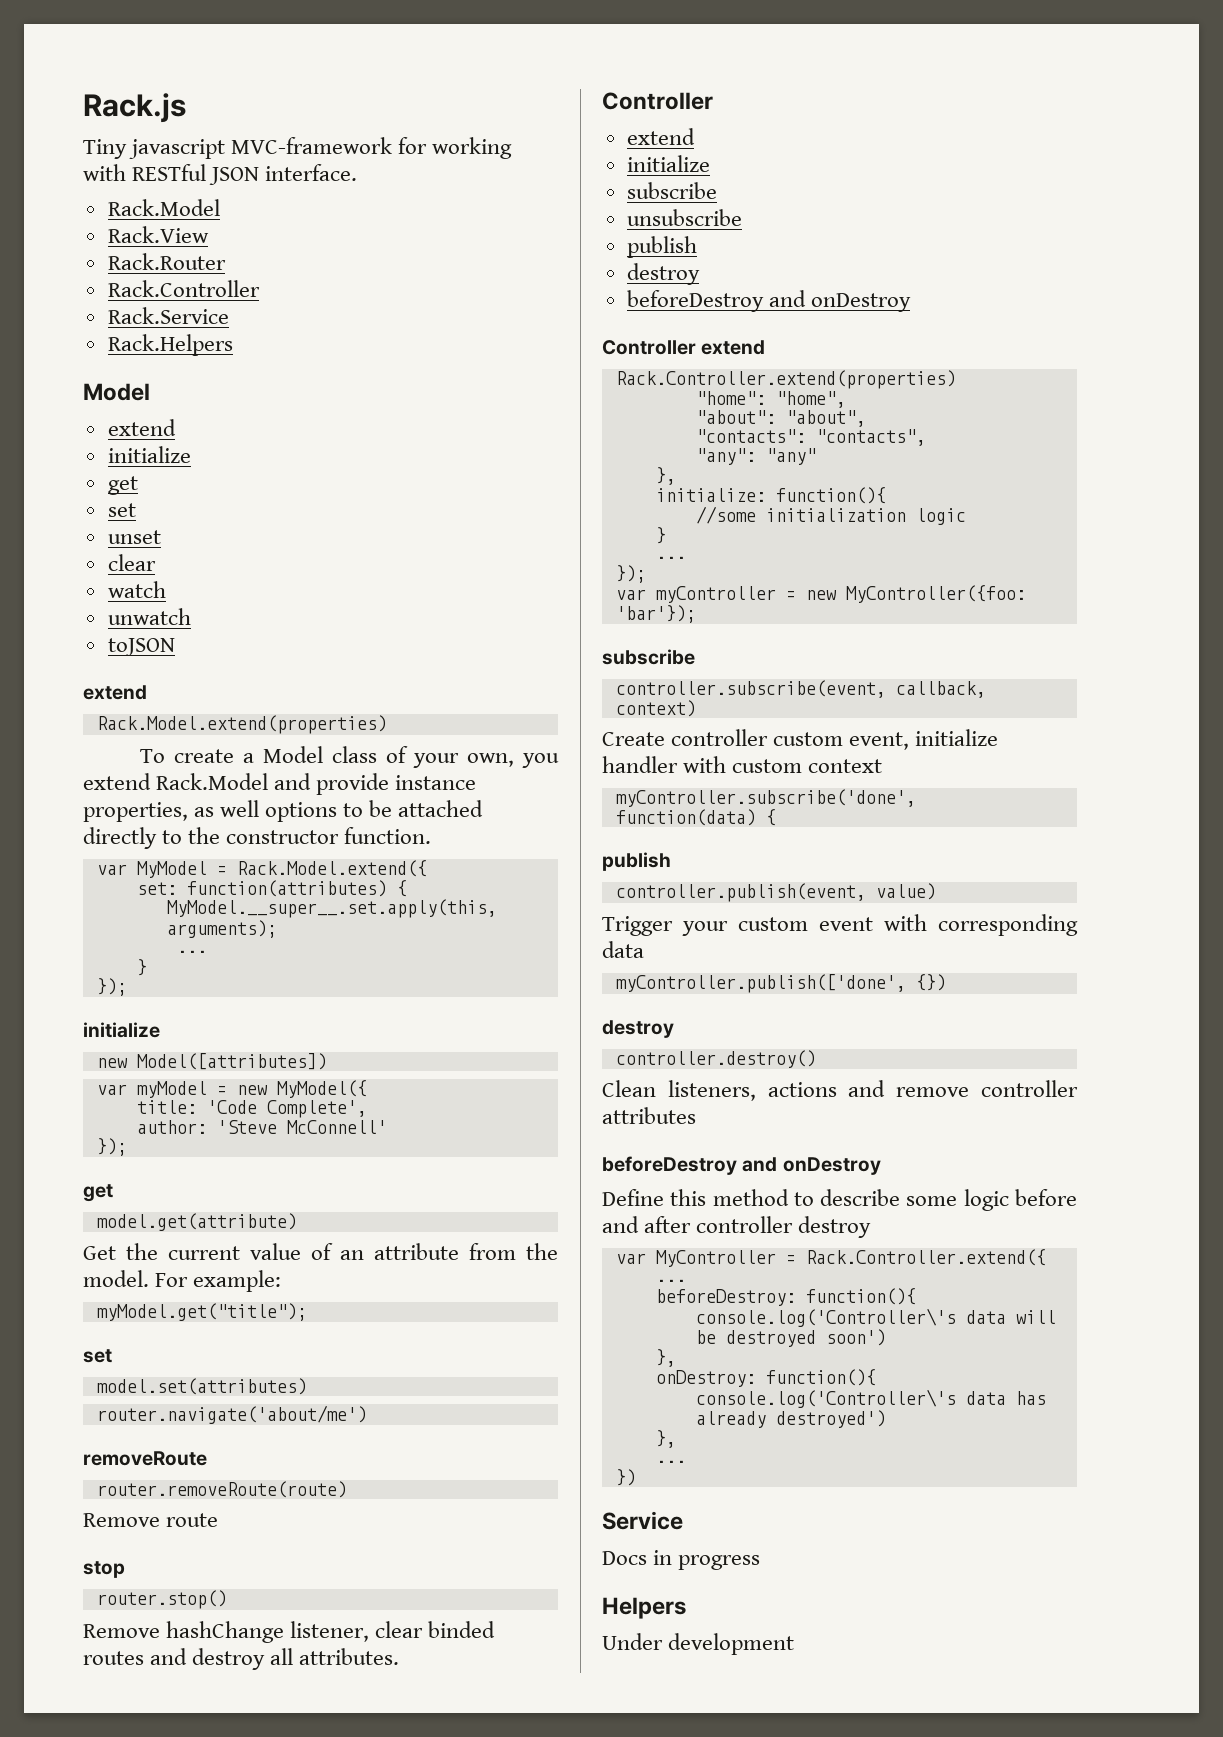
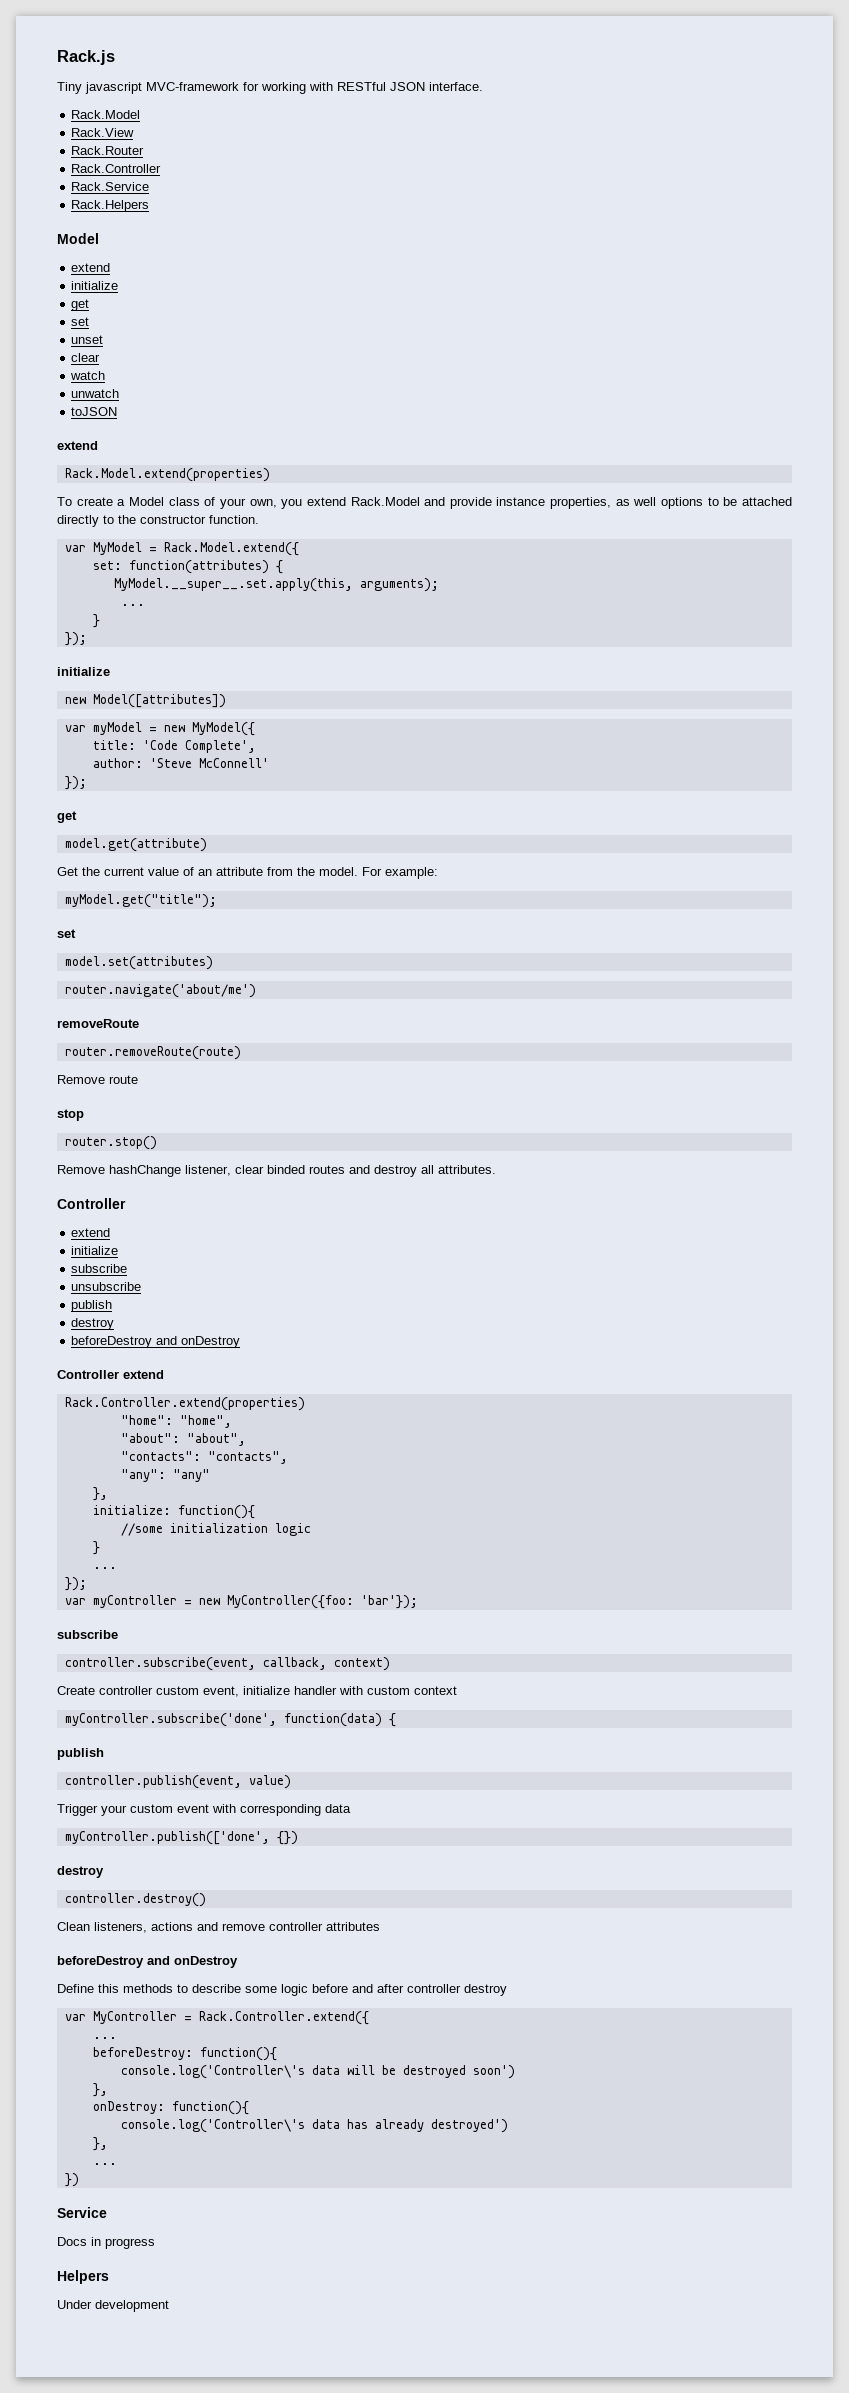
[712,1189,789,1206] method -> [123,1984,173,1993] methods

